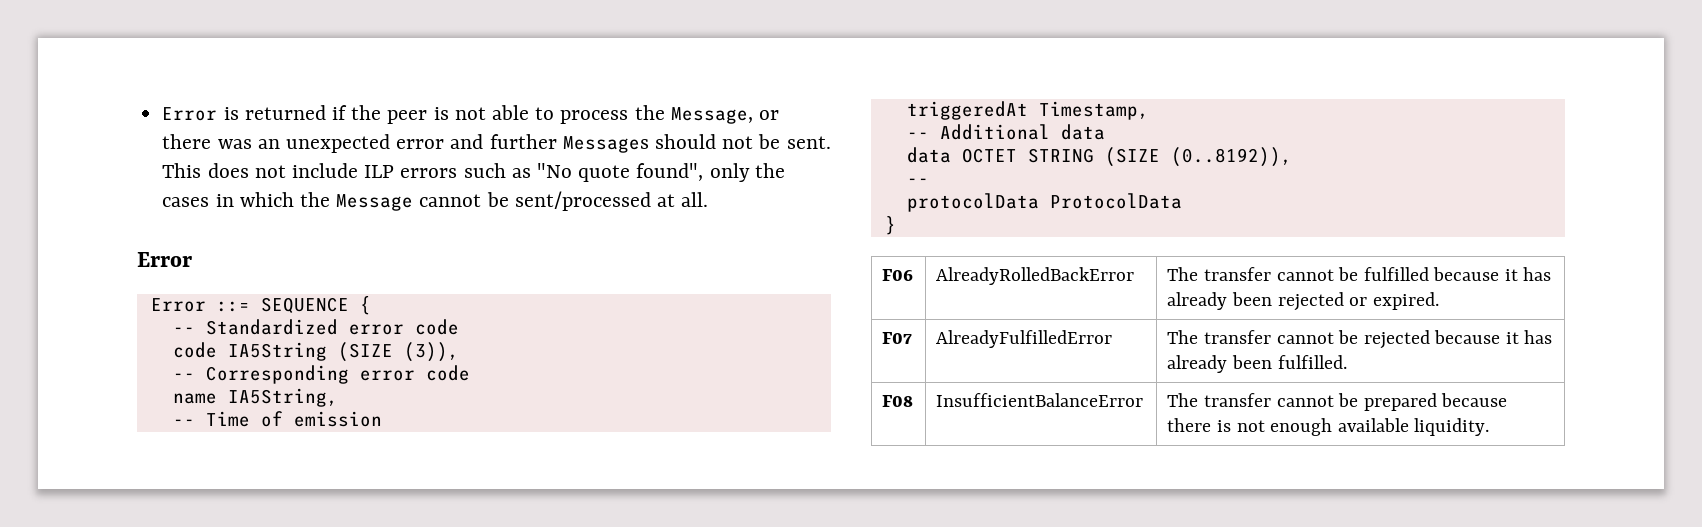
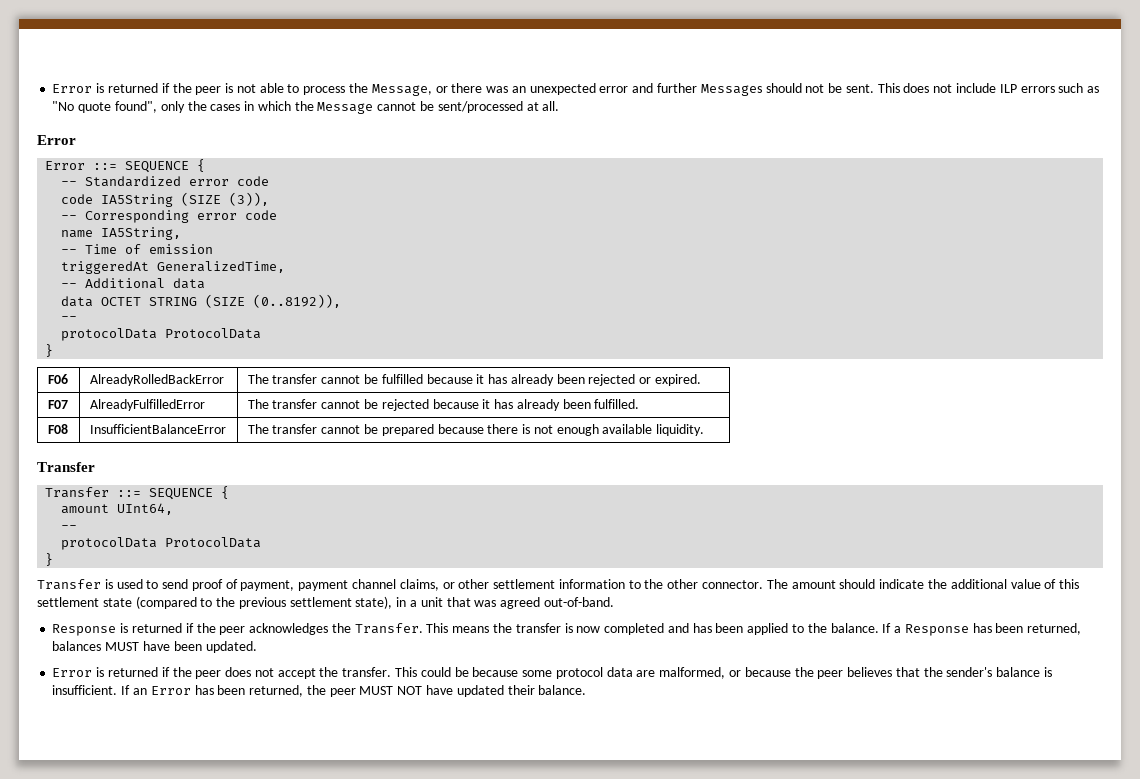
[1038,101,1149,120] Timestamp, -> [157,261,286,273] GeneralizedTime,
(1490, 427) none -> [37,462,95,472] [45,486,230,500] [61,503,174,515] [61,525,78,530] [61,537,262,550] [45,553,54,566] [37,579,1080,591] [37,596,614,609] [52,623,1082,636] [52,641,257,653] [52,667,1053,679] [52,685,587,697] // Transfer // Transfer ::= SEQUENCE { // amount UInt64, // -- // protocolData ProtocolData // } // Transfer is used to send proof of payment, payment channel claims, or other settlement information to the other connector. The amount should indicate the additional value of this settlement state (compared to the previous settlement state), in a unit that was agreed out-of-band. // Response is returned if the peer acknowledges the Transfer. This means the transfer is now completed and has been applied to the balance. If a Response has been returned, balances MUST have been updated. // Error is returned if the peer does not accept the transfer. This could be because some protocol data are malformed, or because the peer believes that the sender's balance is insufficient. If an Error has been returned, the peer MUST NOT have updated their balance.

